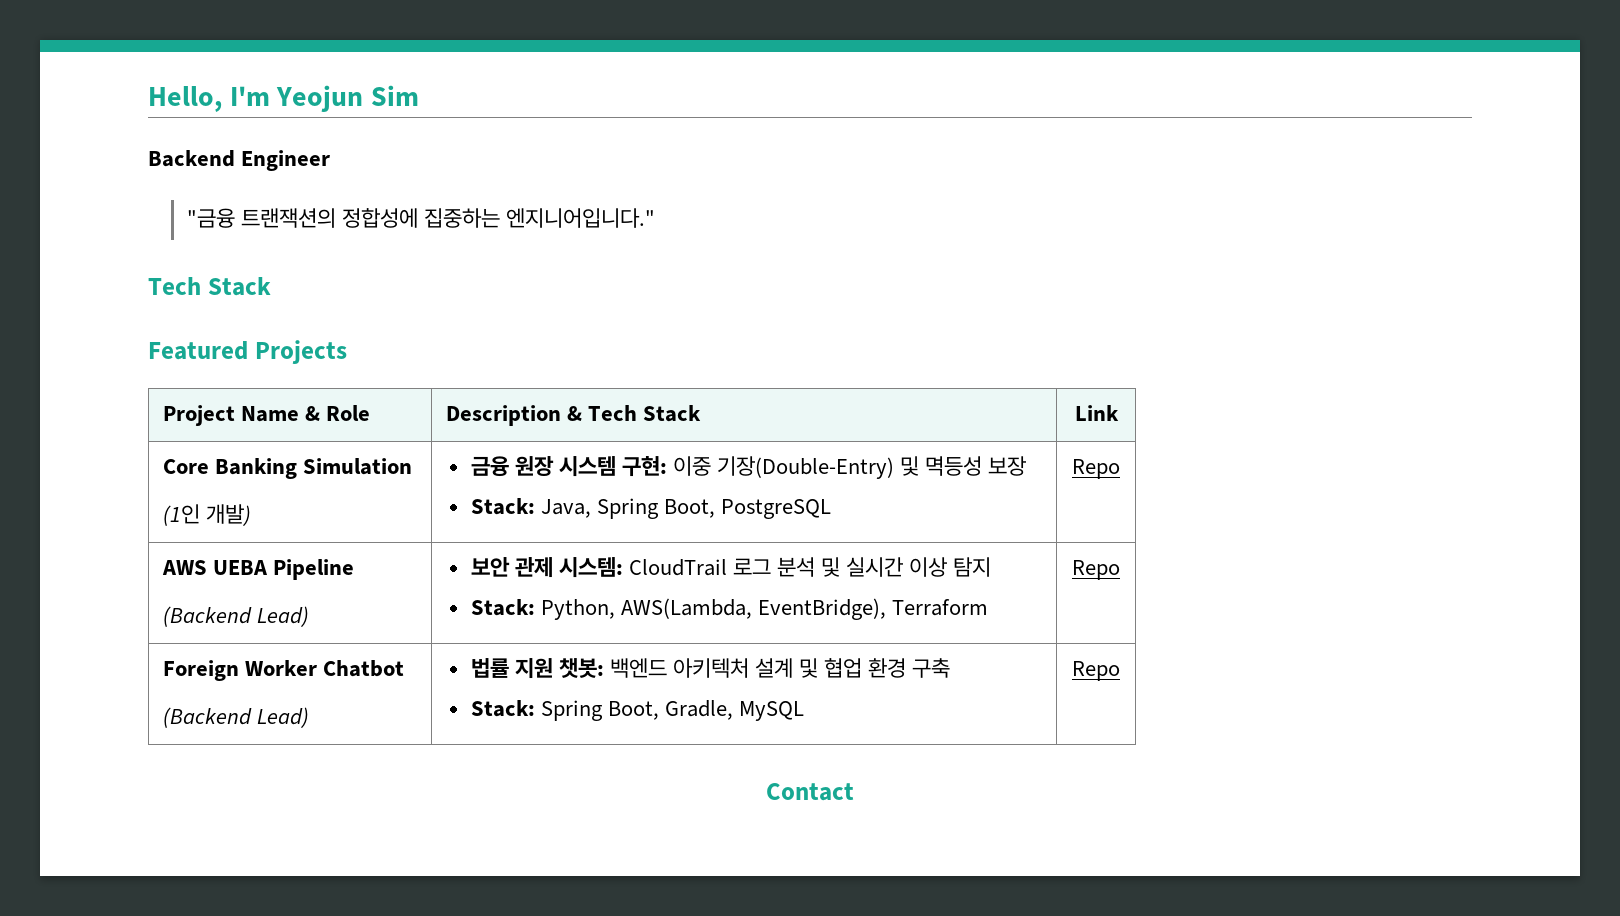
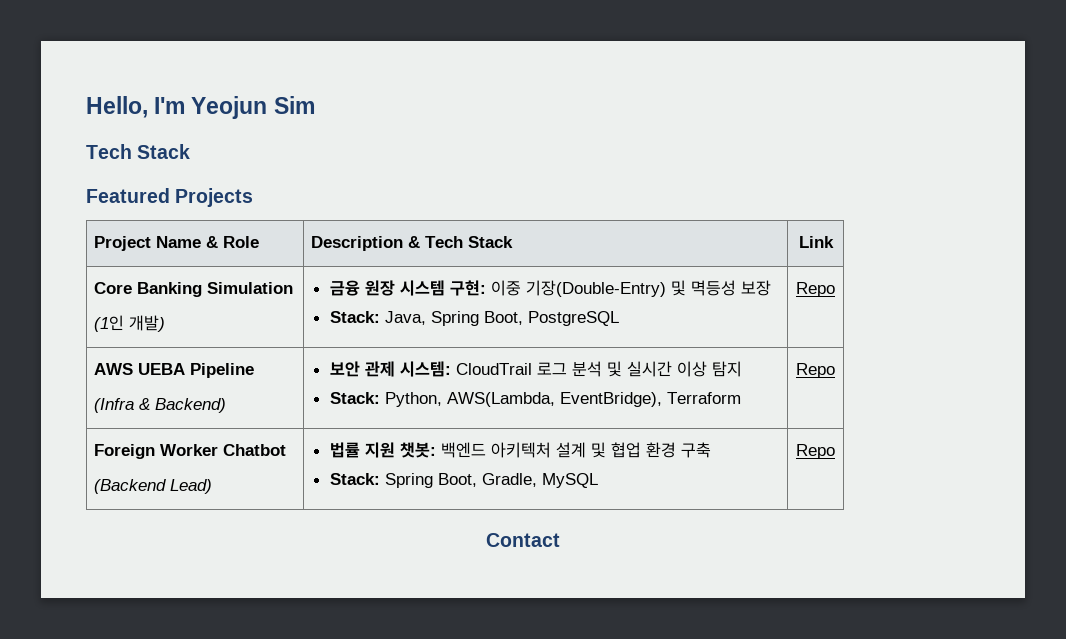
[148,150,331,171] [186,208,656,228] // Backend Engineer // "금융 트랜잭션의 정합성에 집중하는 엔지니어입니다." -> (315, 105) none
[162,606,309,627] (Backend Lead) -> [93,398,226,413] (Infra & Backend)

